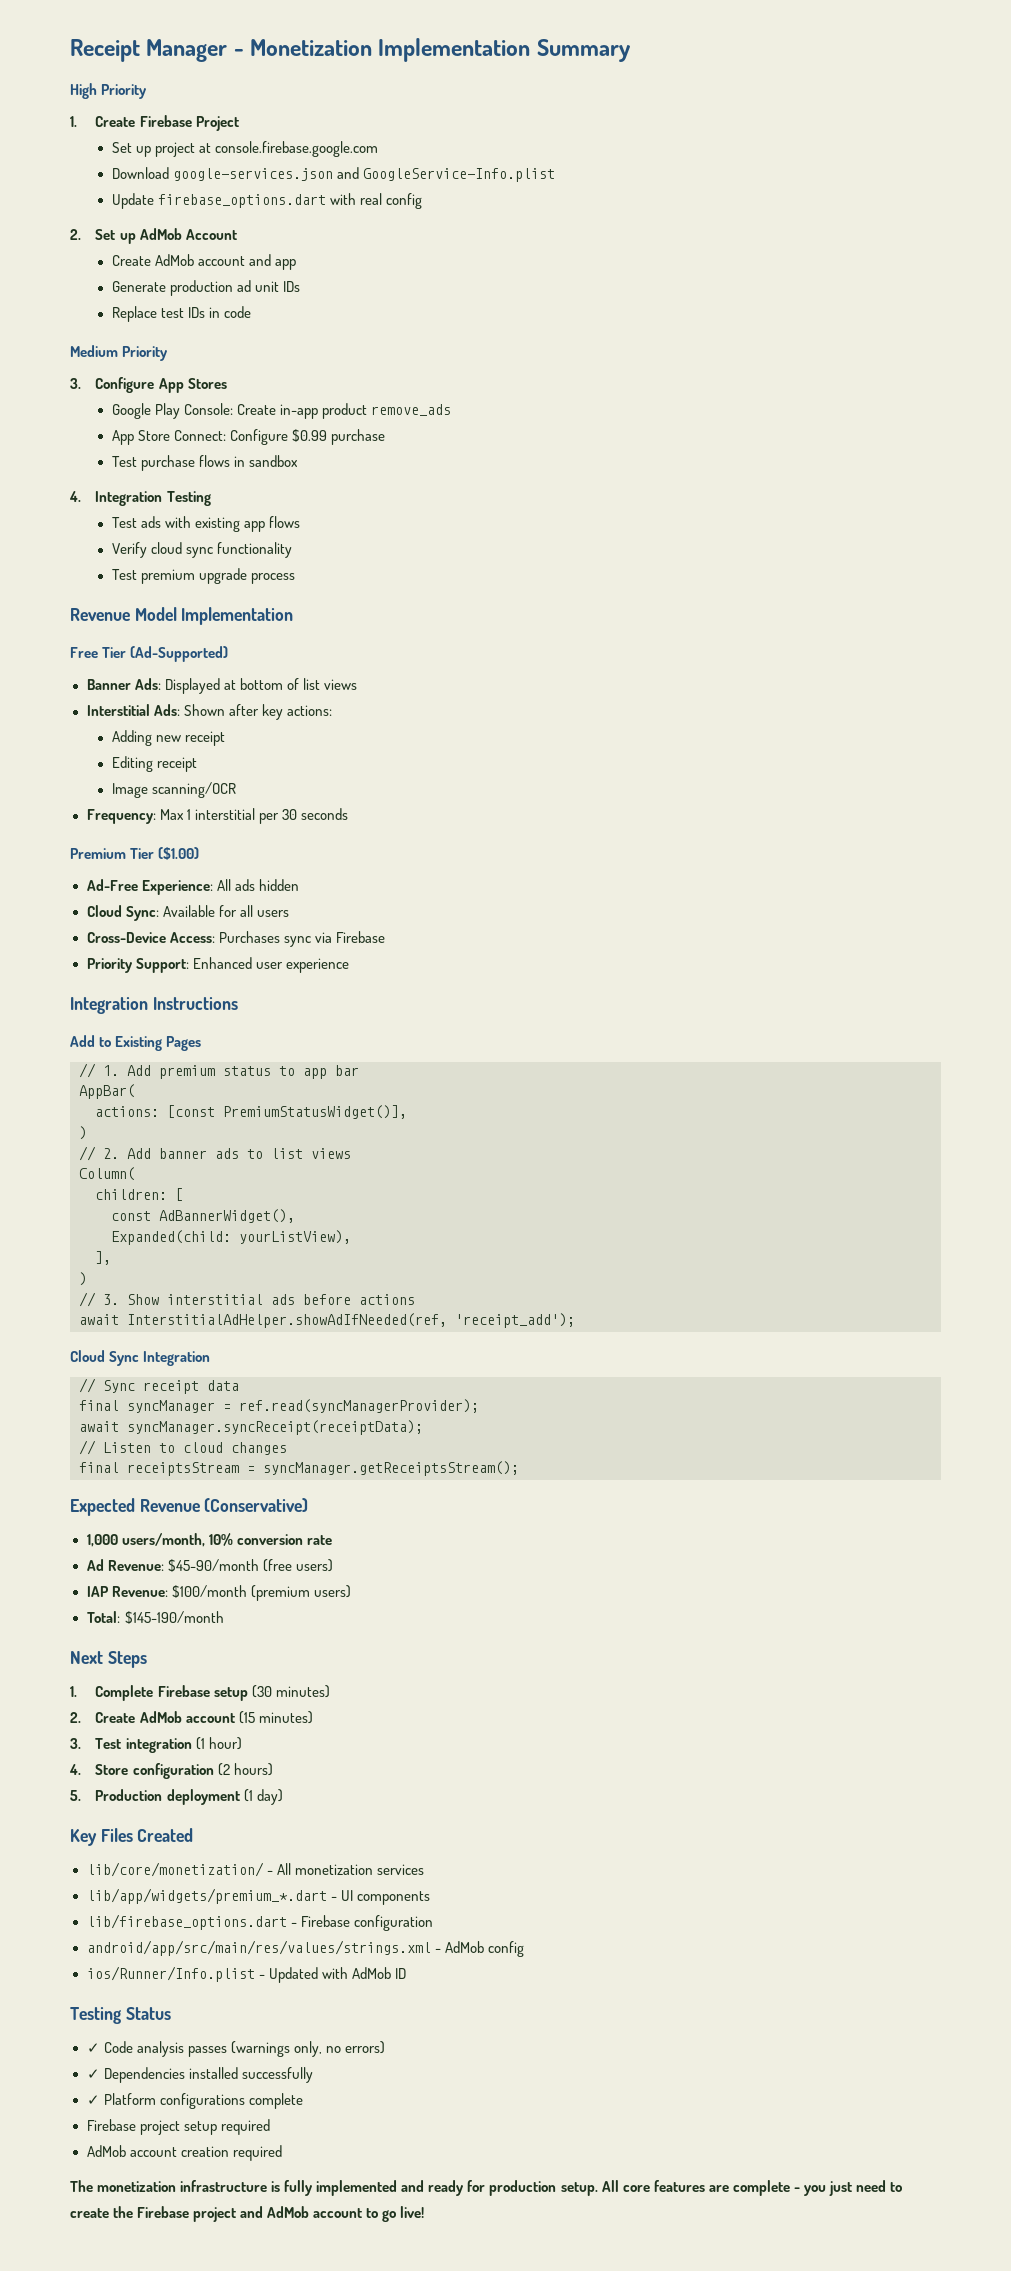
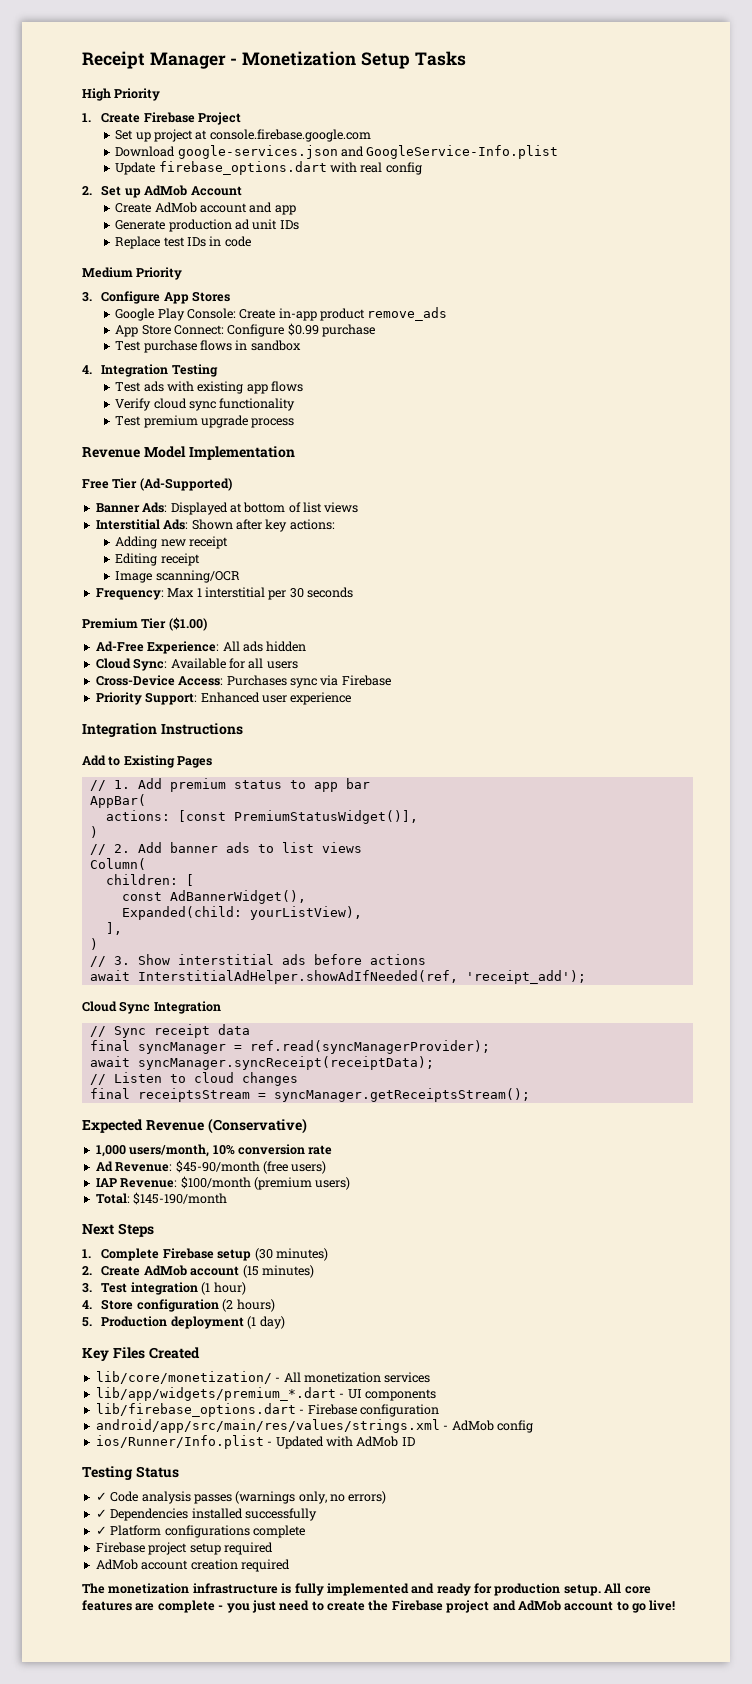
[378,38,630,62] Implementation Summary -> [360,51,466,69] Setup Tasks

